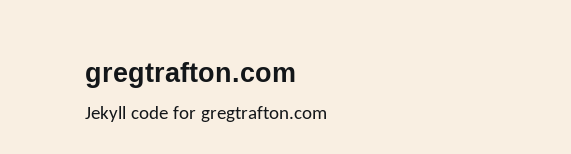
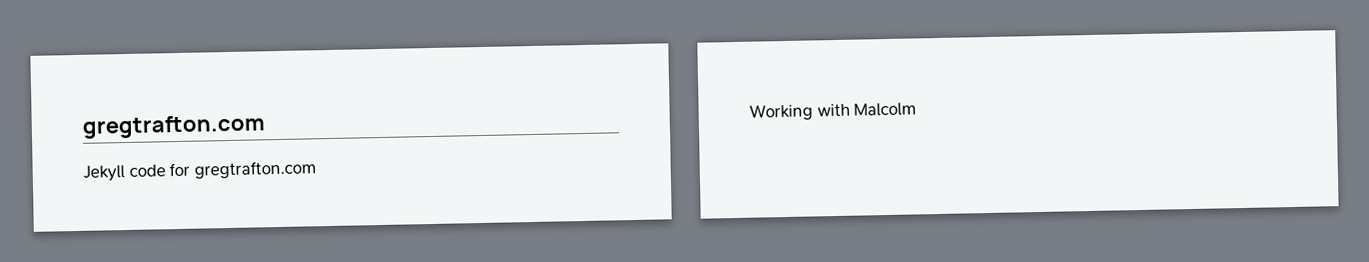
(327, 114) none -> [749,102,918,121] // Working with Malcolm

